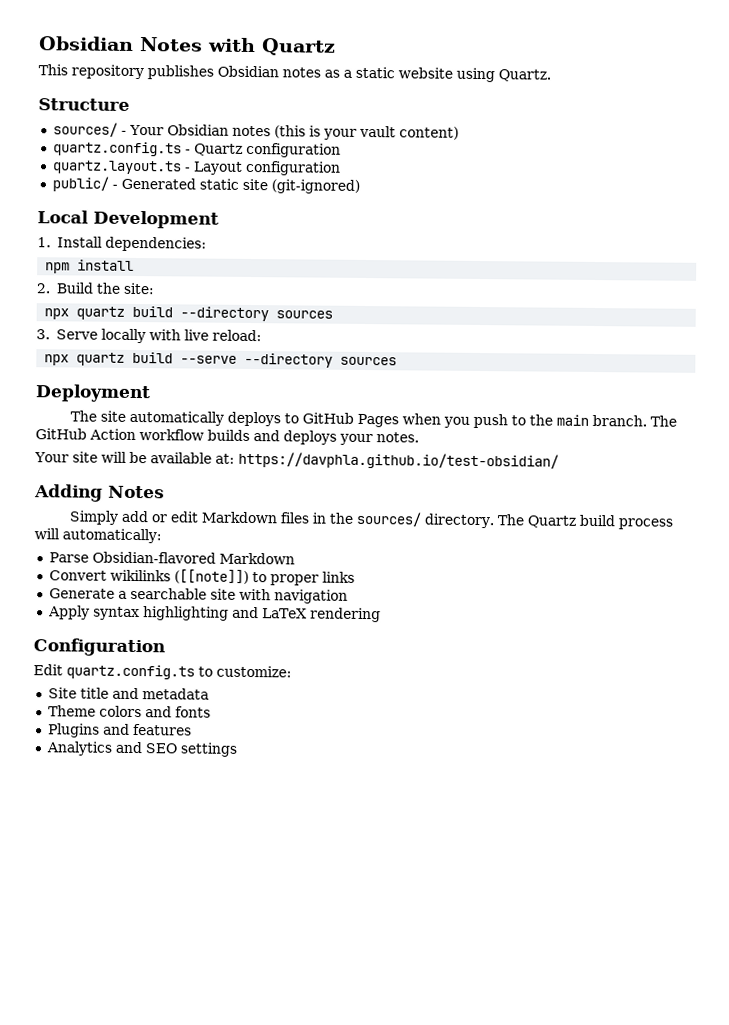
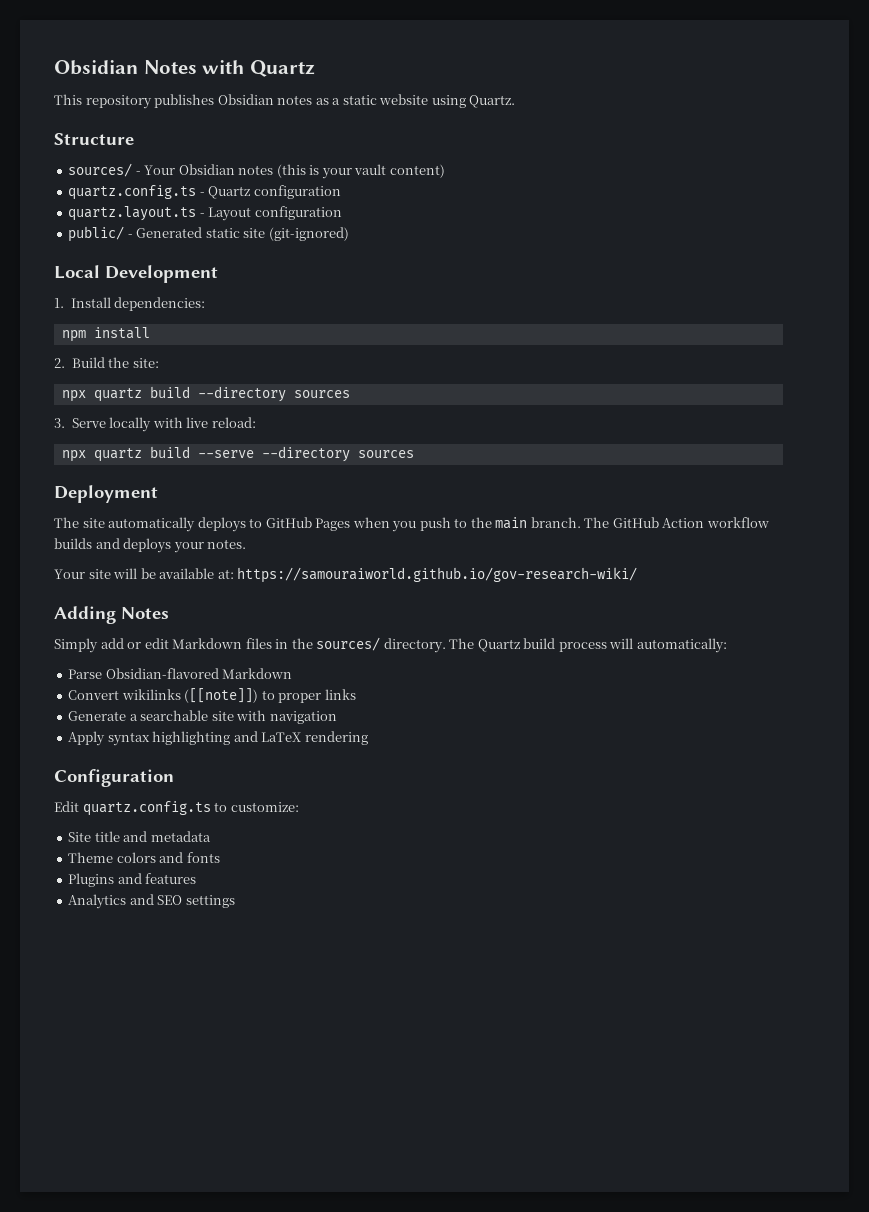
[237,451,559,470] https://davphla.github.io/test-obsidian/ -> [237,567,638,583] https://samouraiworld.github.io/gov-research-wiki/

